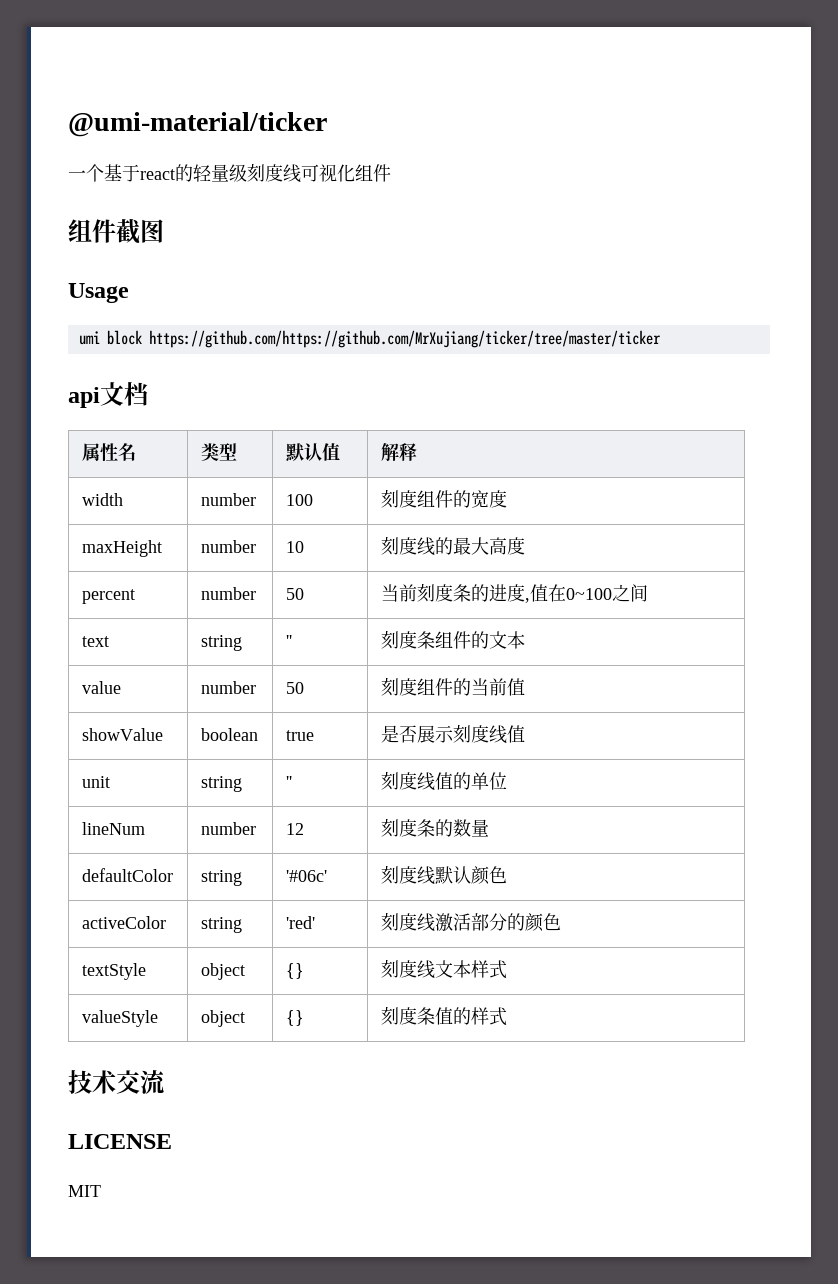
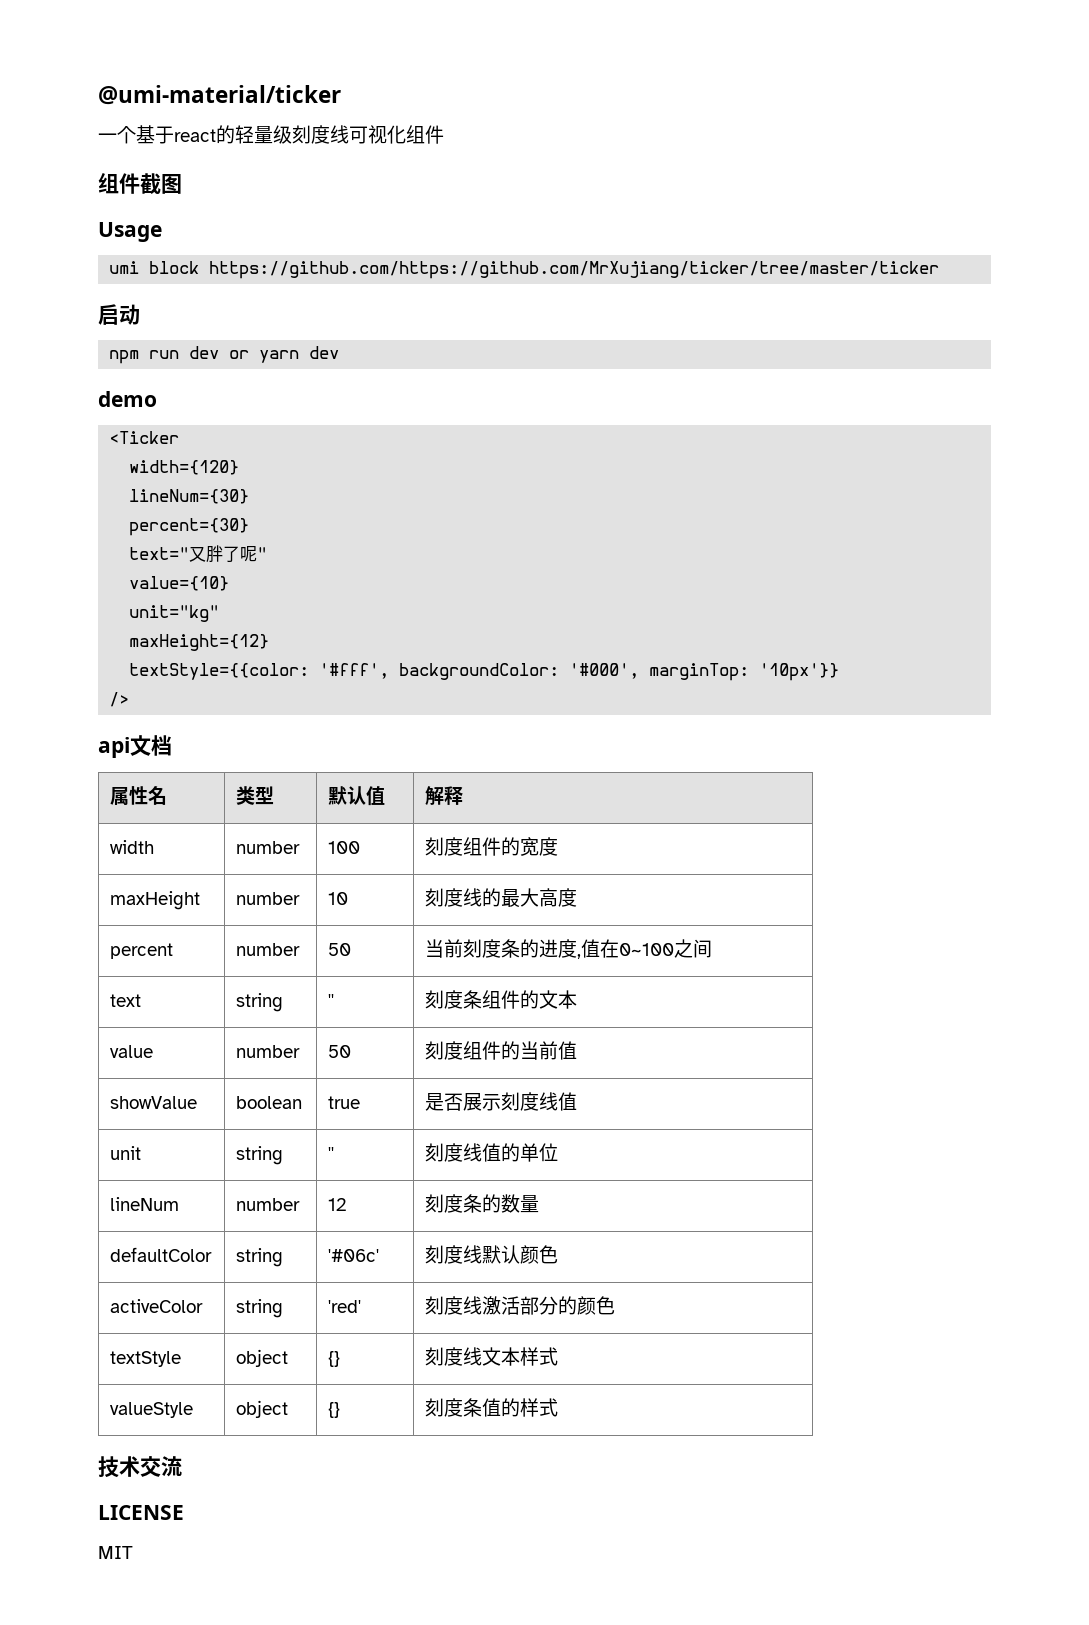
(661, 339) none -> [98,304,140,325] [109,346,340,364] [98,391,157,407] [109,431,180,444] [129,460,240,475] [129,489,250,504] [129,518,250,536] [129,545,268,563] [129,576,230,591] [129,605,220,622] [129,634,270,651] [129,663,840,681] [109,692,130,707] // 启动 // npm run dev or yarn dev // demo // <Ticker // width={120} // lineNum={30} // percent={30} // text="又胖了呢" // value={10} // unit="kg" // maxHeight={12} // textStyle={{color: '#fff', backgroundColor: '#000', marginTop: '10px'}} // />

